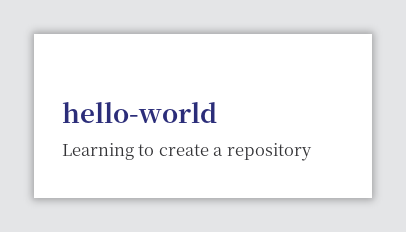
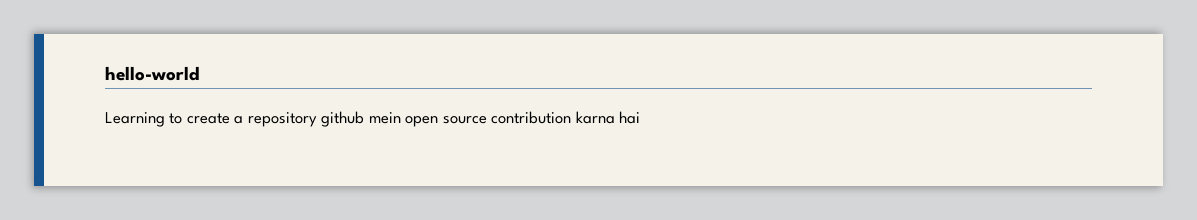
(312, 152) none -> [321,111,641,127] github mein open source contribution karna hai

